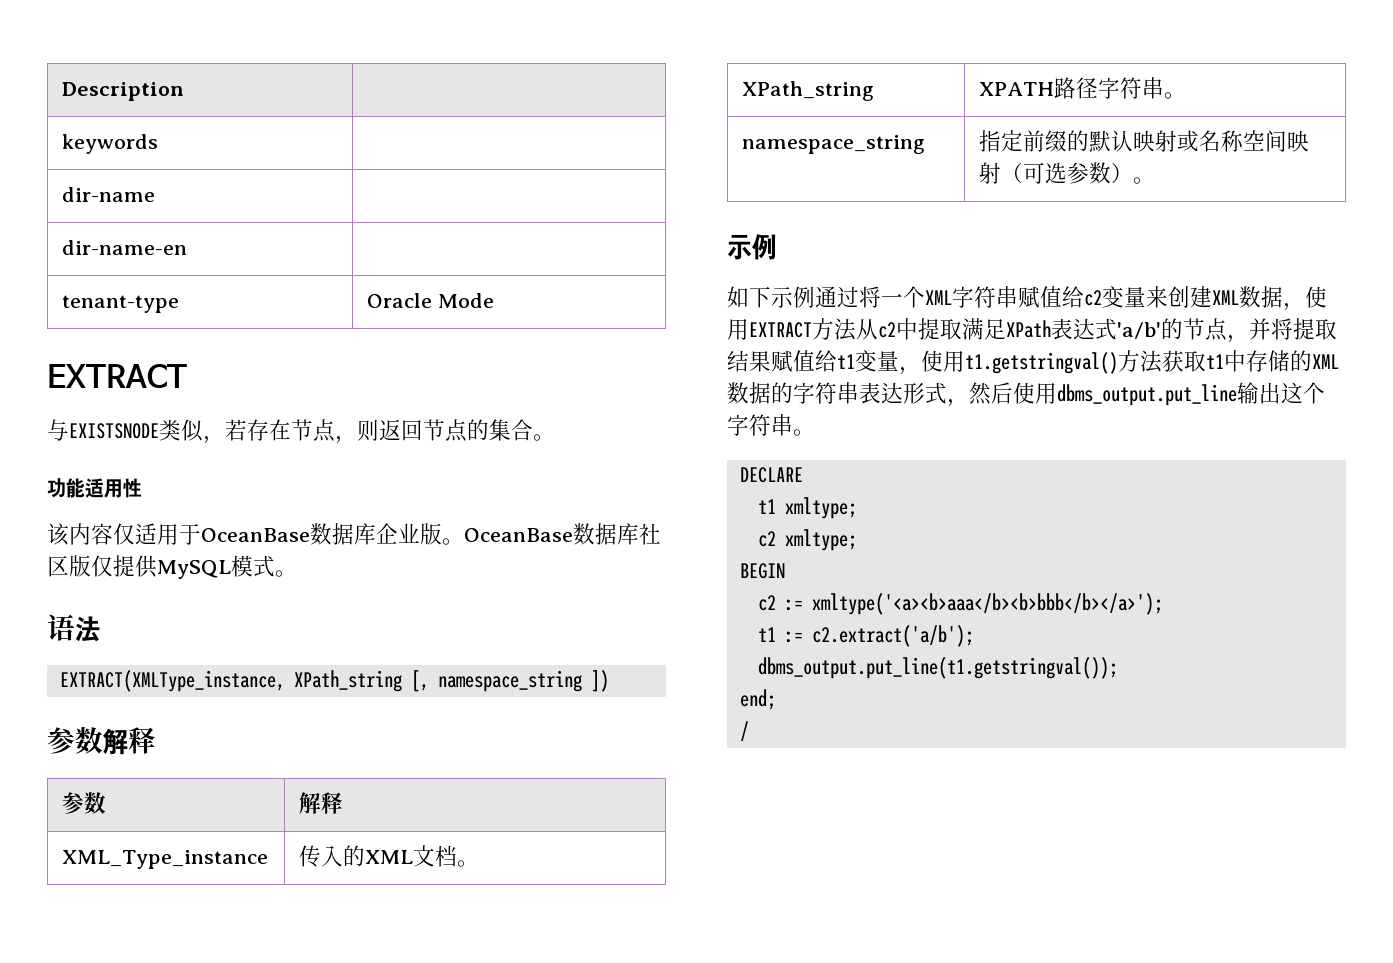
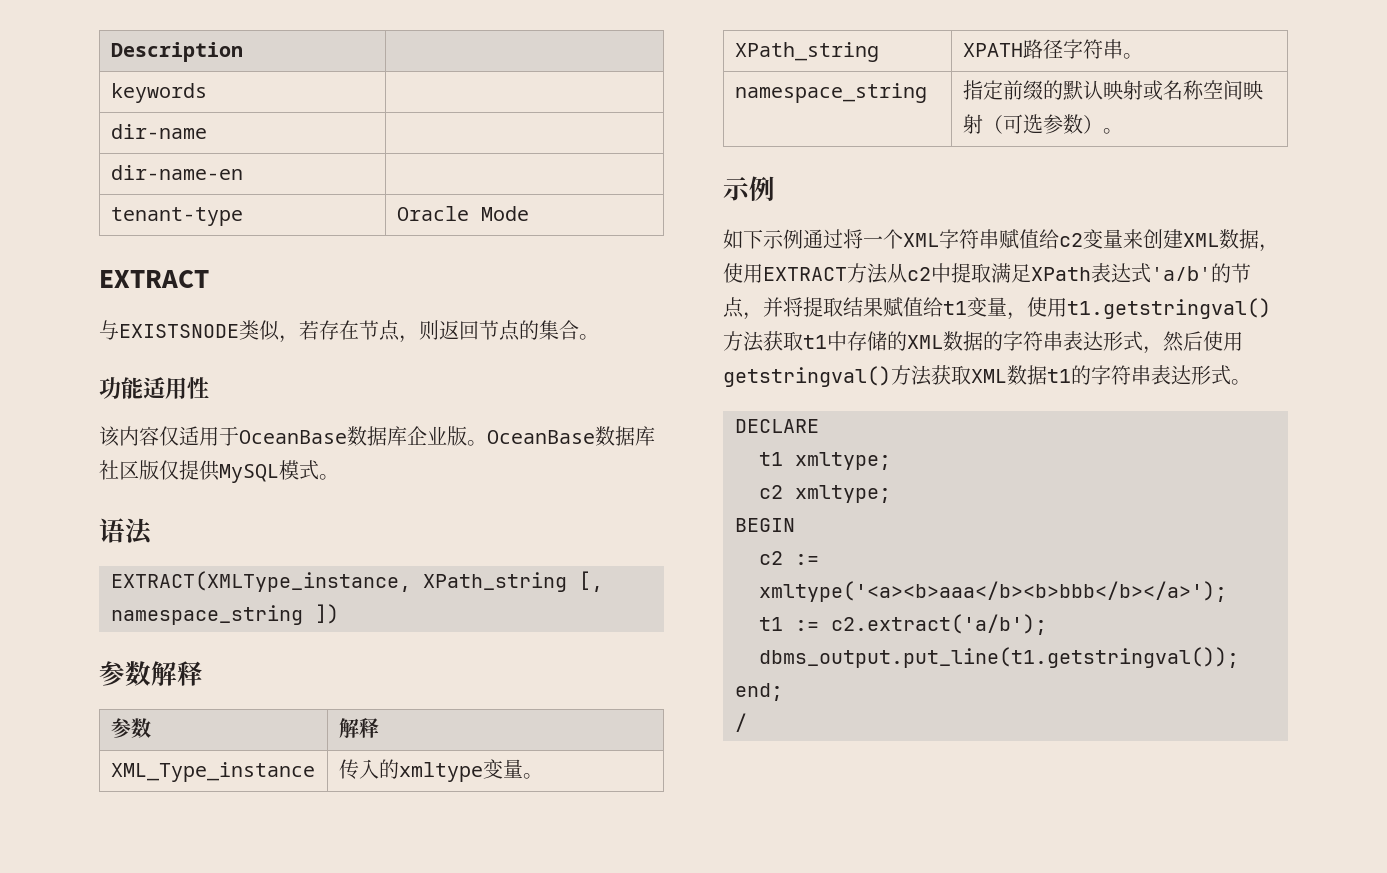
[365,845,458,867] XML文档 -> [398,759,523,782] xmltype变量
[1057,382,1325,406] [727,414,793,436] dbms_output.put_line输出这个字符串 -> [723,365,1231,387] getstringval()方法获取XML数据t1的字符串表达形式

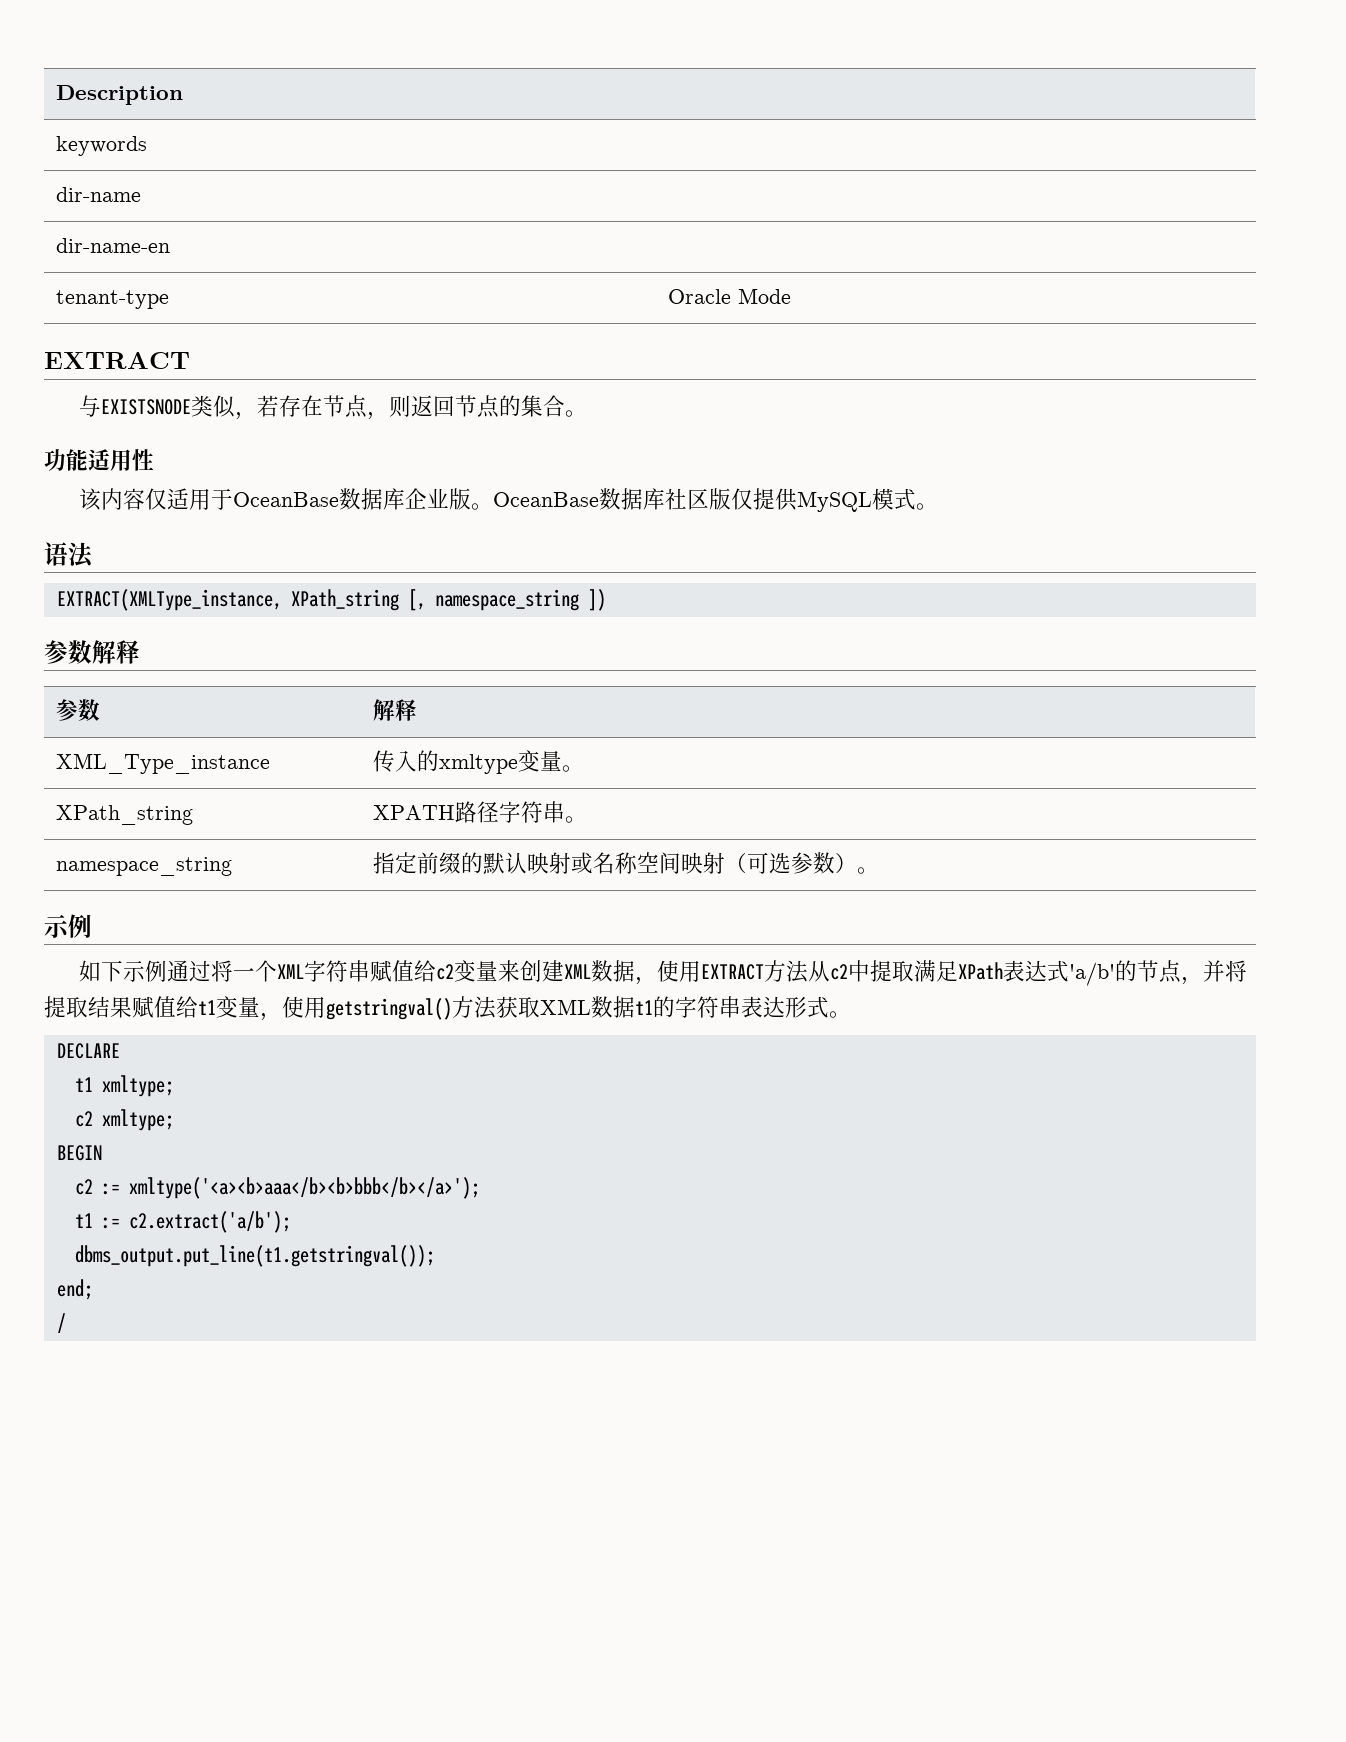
[1067,298,1271,319] [723,331,1243,354] t1.getstringval()方法获取t1中存储的XML数据的字符串表达形式，然后使用 -> (326, 1007) none

